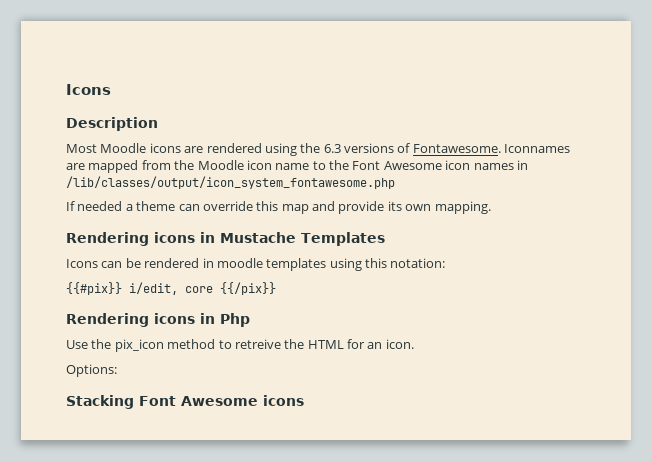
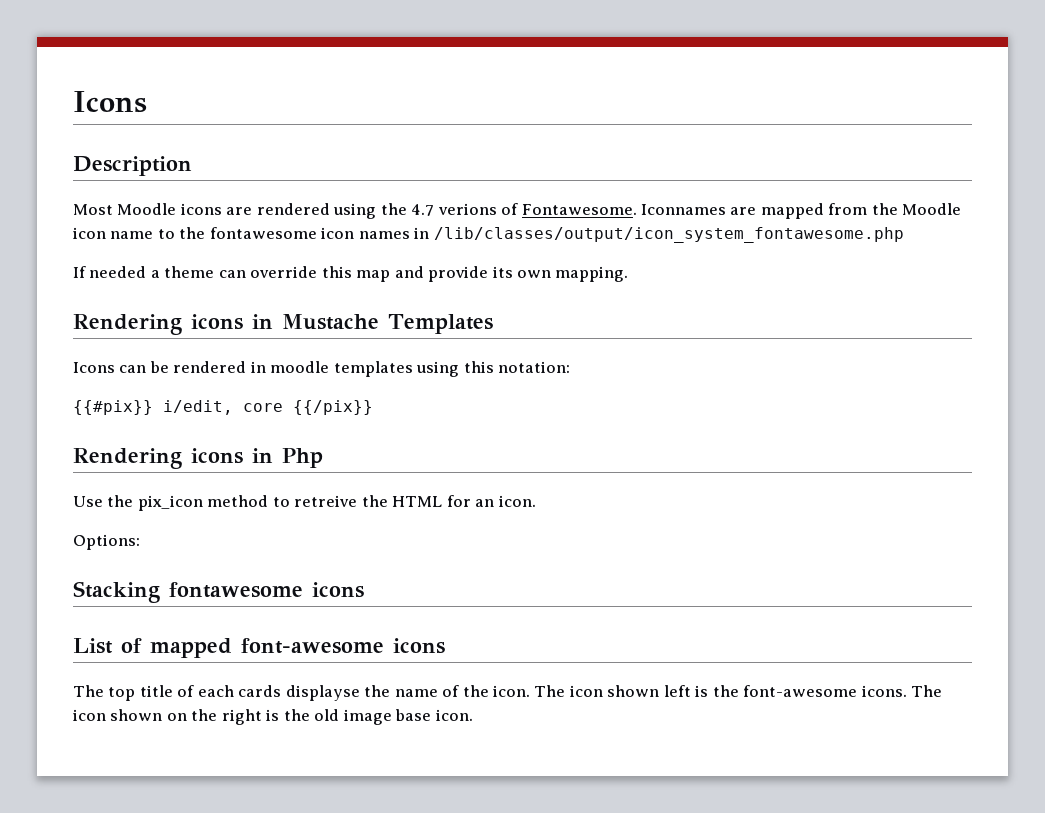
[323,143,394,153] 6.3 versions -> [411,203,497,216] 4.7 verions
[352,161,442,170] Font Awesome -> [209,227,317,239] fontawesome
[139,395,304,406] Font Awesome icons -> [169,582,364,598] [73,638,445,658] [73,685,943,701] [73,709,473,725] fontawesome icons // List of mapped font-awesome icons // The top title of each cards displayse the name of the icon. The icon shown left is the font-awesome icons. The icon shown on the right is the old image base icon.

